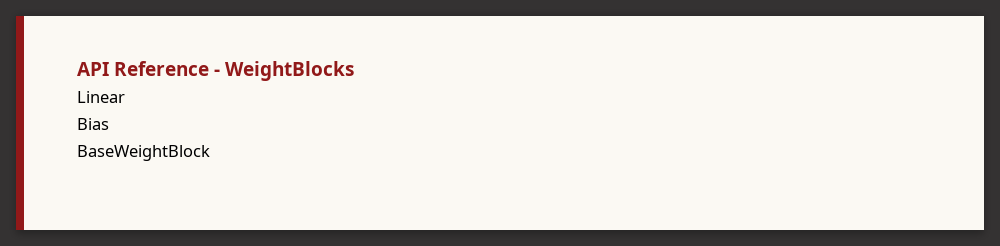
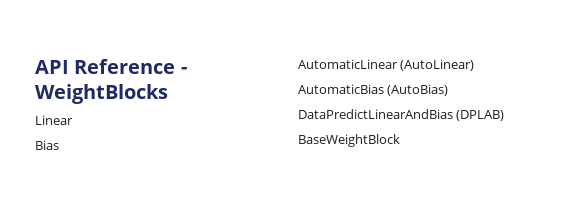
(109, 124) none -> [298,59,475,71] [298,84,449,96] [298,109,505,121] // AutomaticLinear (AutoLinear) // AutomaticBias (AutoBias) // DataPredictLinearAndBias (DPLAB)

